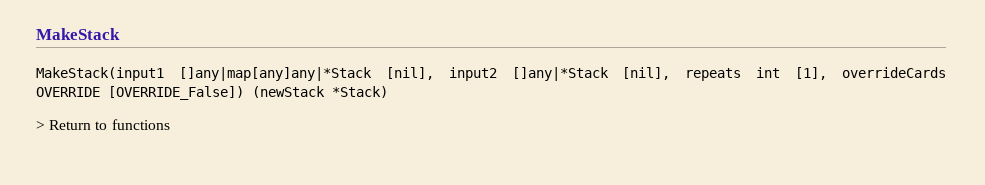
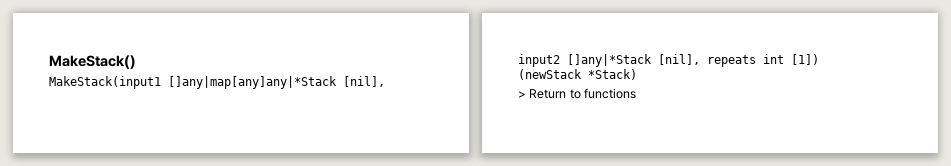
[36,28,120,40] MakeStack -> [49,55,136,69] MakeStack()
[795,67,947,80] [36,86,244,100] [1], overrideCards OVERRIDE [OVERRIDE_False]) -> [791,54,819,65] [1])

